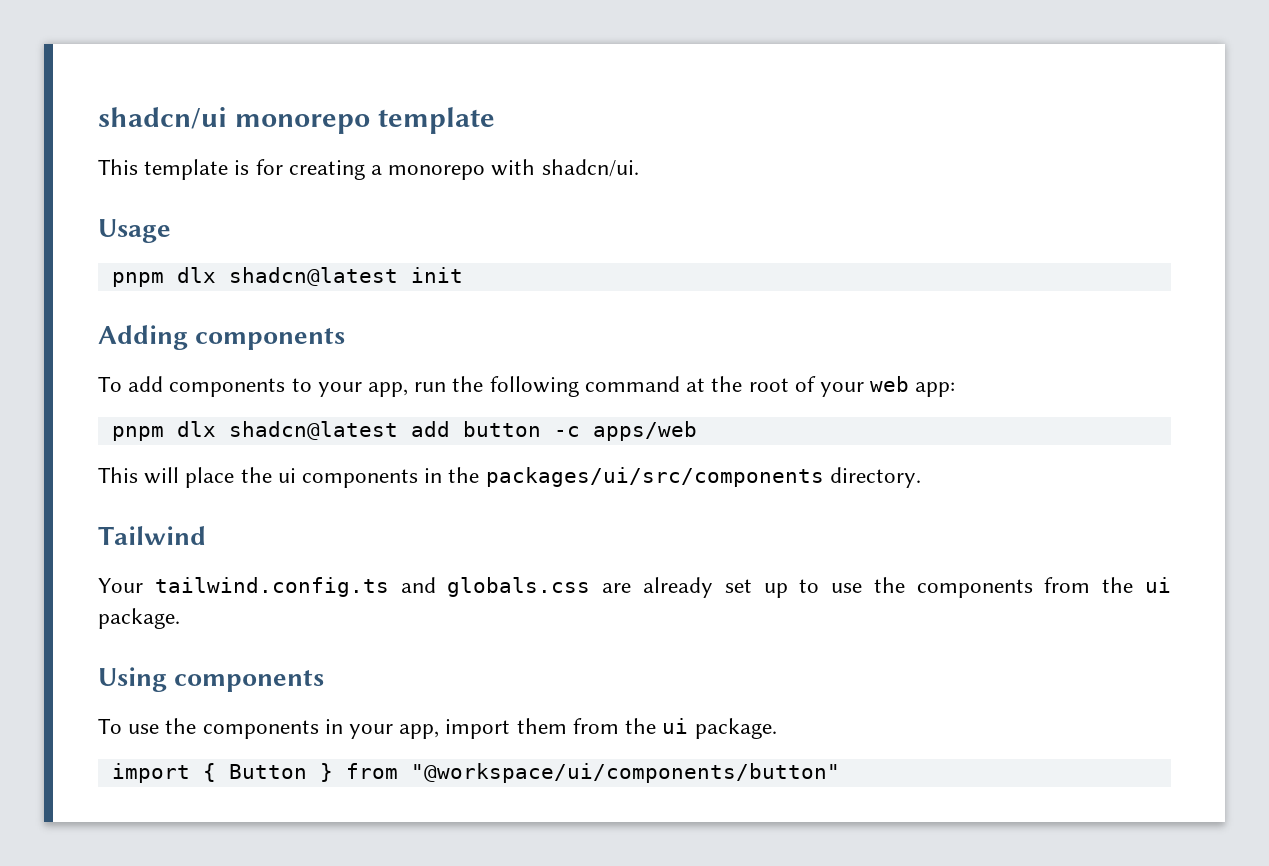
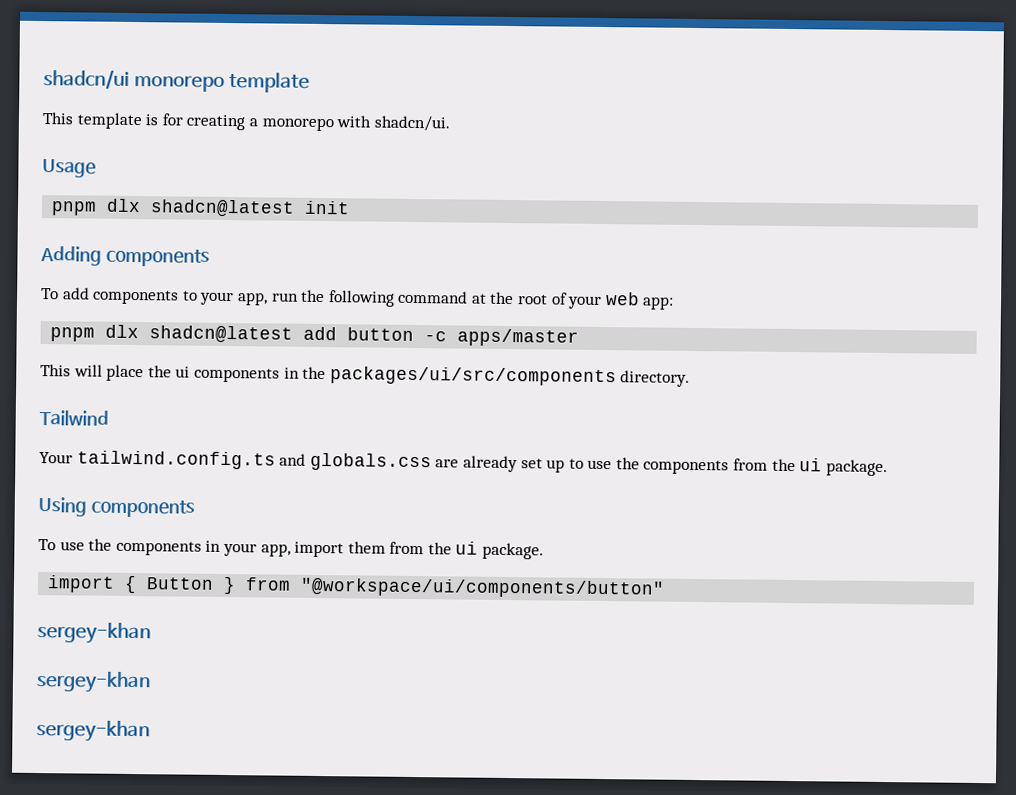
[592,421,697,441] apps/web -> [457,328,580,347] apps/master
(840, 773) none -> [37,622,151,645] [36,671,151,694] [36,719,150,743] // sergey-khan // sergey-khan // sergey-khan

